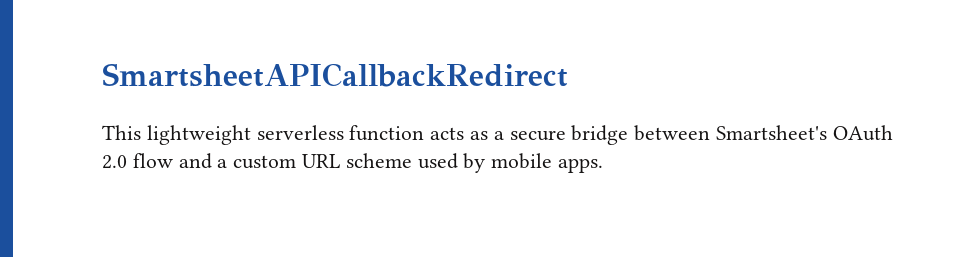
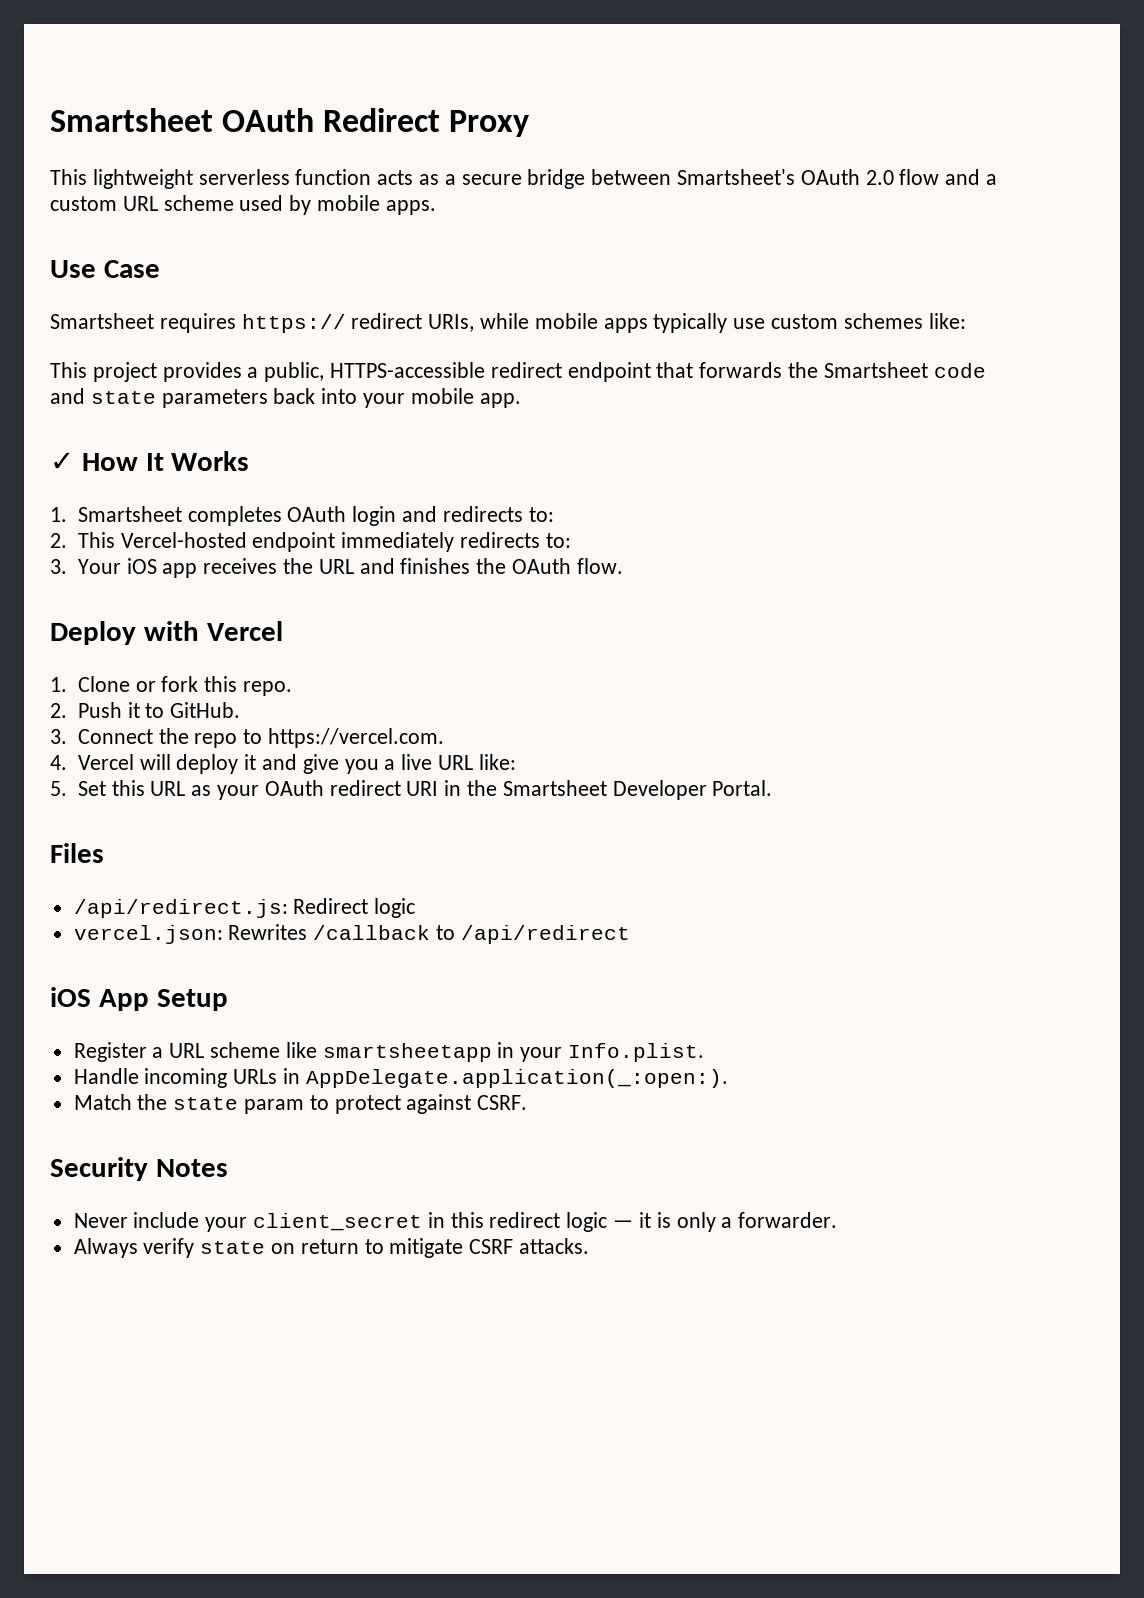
[102,63,568,87] SmartsheetAPICallbackRedirect -> [50,108,530,137] Smartsheet OAuth Redirect Proxy
(604, 165) none -> [50,260,160,278] [50,313,966,333] [50,362,986,382] [50,388,521,408] [50,451,250,471] [50,506,554,526] [50,532,571,552] [50,558,623,578] [50,621,283,645] [50,676,292,696] [50,702,241,718] [50,728,444,748] [50,754,516,774] [50,780,773,800] [50,843,104,863] [73,898,416,918] [73,924,630,944] [50,987,228,1011] [73,1042,705,1062] [73,1068,728,1088] [73,1094,528,1114] [50,1157,228,1181] [73,1212,838,1232] [73,1238,590,1258] // Use Case // Smartsheet requires https:// redirect URIs, while mobile apps typically use custom schemes like: // This project provides a public, HTTPS-accessible redirect endpoint that forwards the Smartsheet code and state parameters back into your mobile app. // ✓ How It Works // 1. Smartsheet completes OAuth login and redirects to: // 2. This Vercel-hosted endpoint immediately redirects to: // 3. Your iOS app receives the URL and finishes the OAuth flow. // Deploy with Vercel // 1. Clone or fork this repo. // 2. Push it to GitHub. // 3. Connect the repo to https://vercel.com. // 4. Vercel will deploy it and give you a live URL like: // 5. Set this URL as your OAuth redirect URI in the Smartsheet Developer Portal. // Files // /api/redirect.js: Redirect logic // vercel.json: Rewrites /callback to /api/redirect // iOS App Setup // Register a URL scheme like smartsheetapp in your Info.plist. // Handle incoming URLs in AppDelegate.application(_:open:). // Match the state param to protect against CSRF. // Security Notes // Never include your client_secret in this redirect logic — it is only a forwarder. // Always verify state on return to mitigate CSRF attacks.

